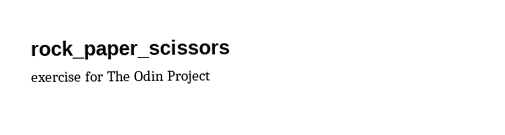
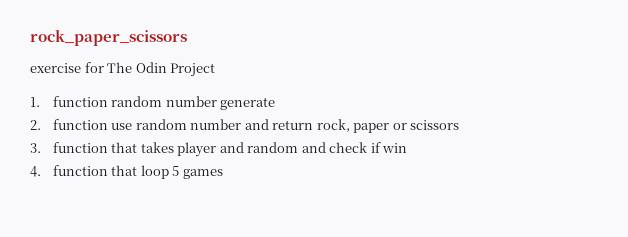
(211, 77) none -> [30,96,276,110] [30,119,460,133] [30,142,408,157] [30,165,223,179] // 1. function random number generate // 2. function use random number and return rock, paper or scissors // 3. function that takes player and random and check if win // 4. function that loop 5 games

